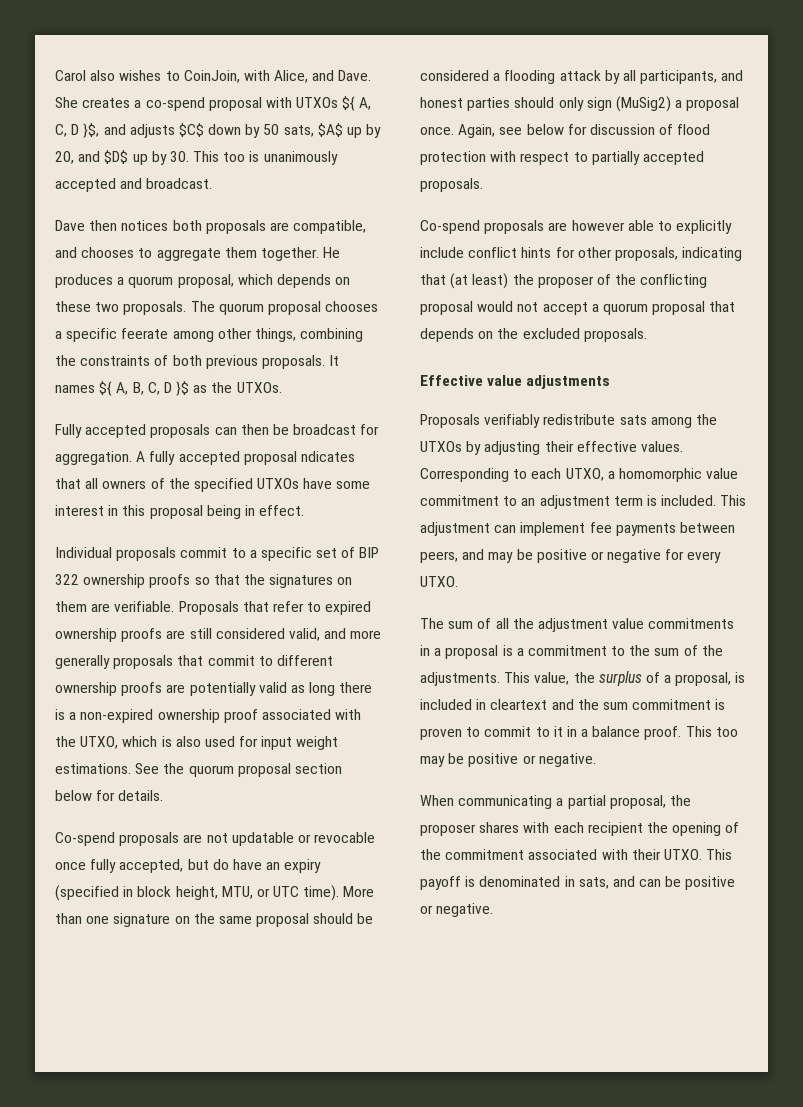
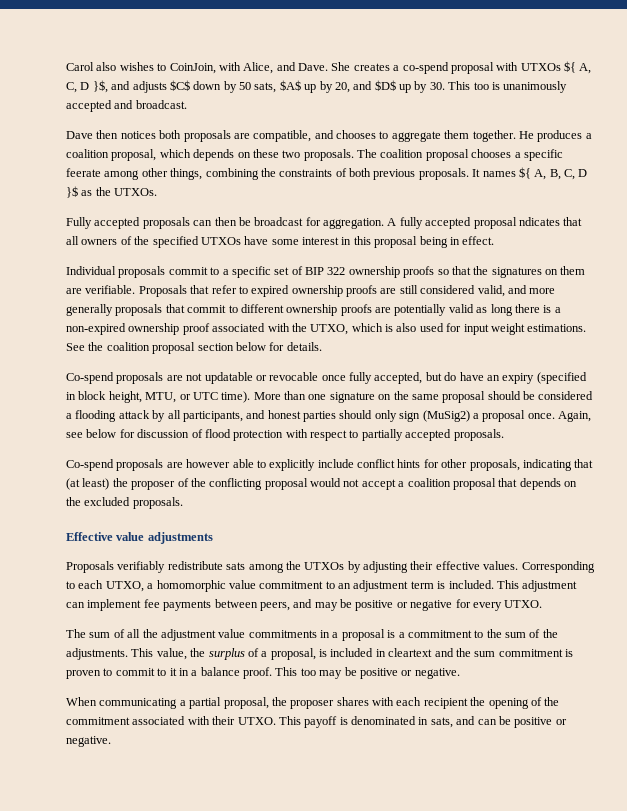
[128,276,174,288] quorum -> [66,149,109,158] coalition
[218,303,264,315] quorum -> [380,149,424,158] coalition
[188,765,234,777] quorum -> [106,342,150,351] coalition
[602,303,648,315] quorum -> [407,478,451,487] coalition

